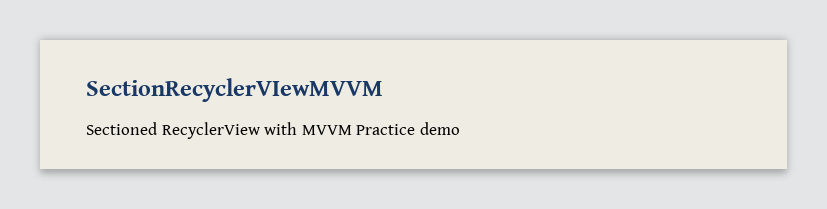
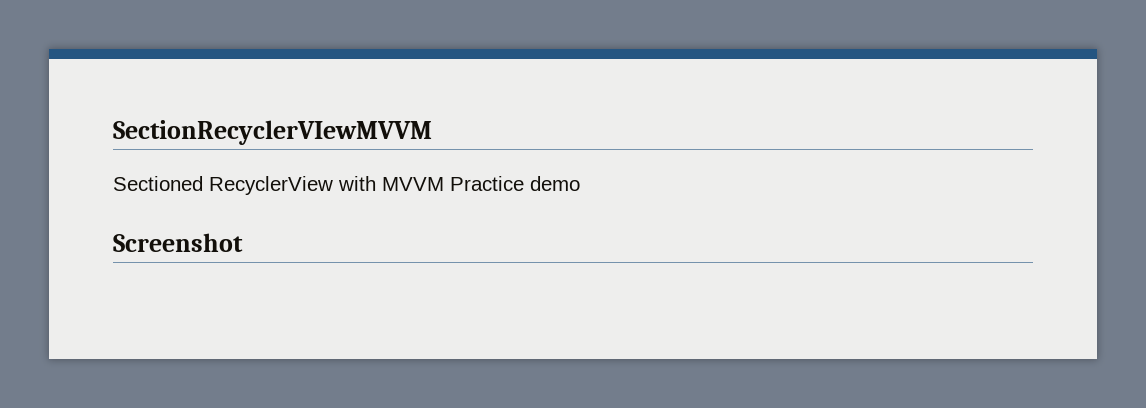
(460, 128) none -> [113,233,243,252] // Screenshot

